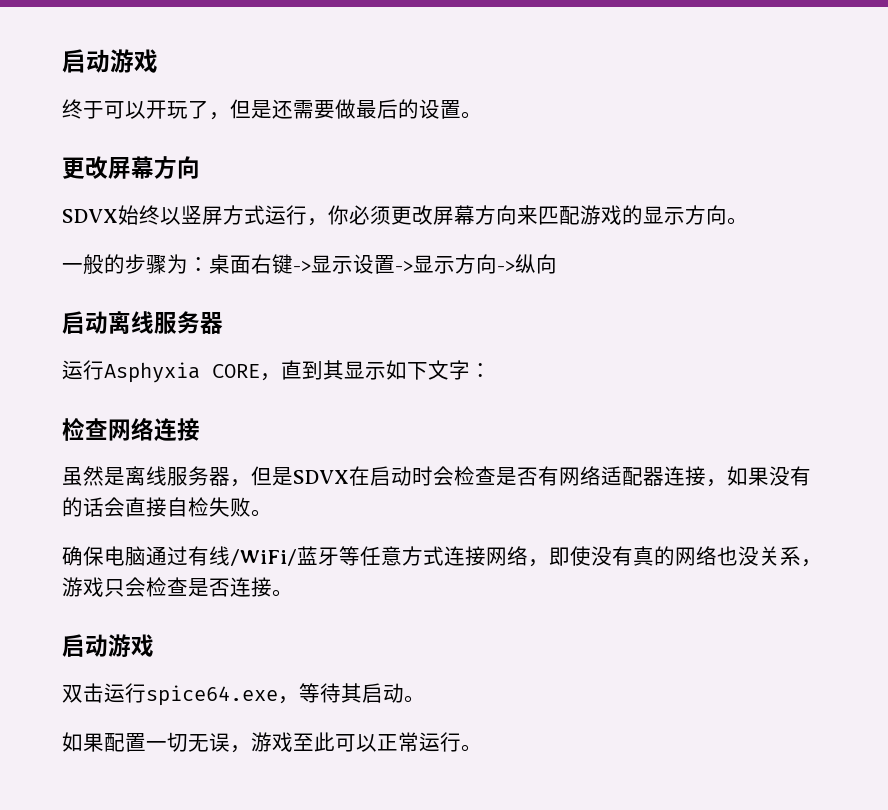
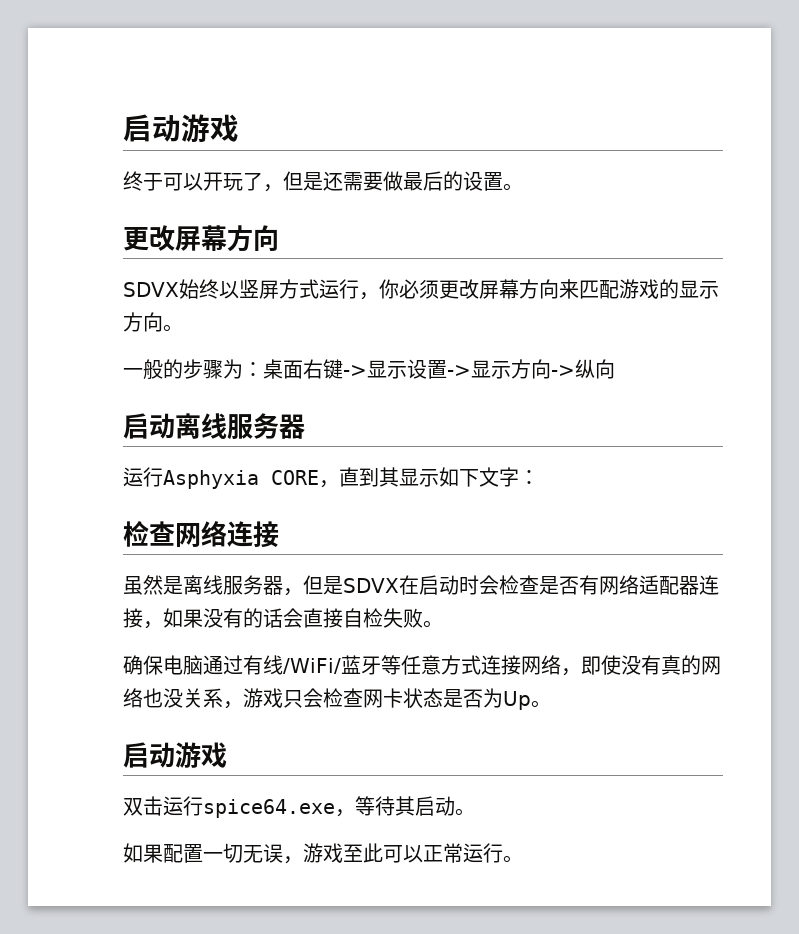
[188,577,272,597] 是否连接 -> [363,688,531,710] 网卡状态是否为Up

